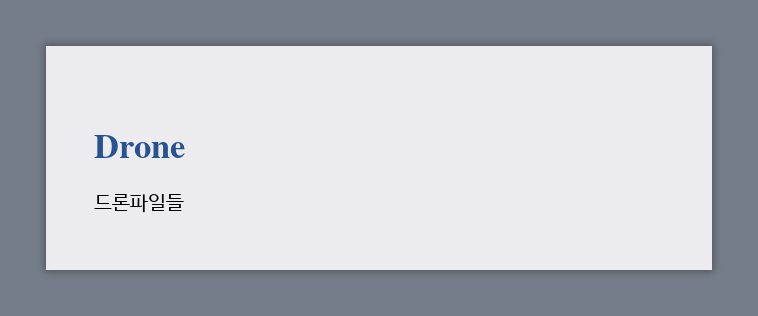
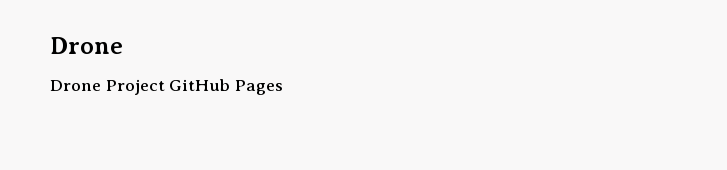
[94,194,184,213] 드론파일들 -> [50,79,284,95] Drone Project GitHub Pages

